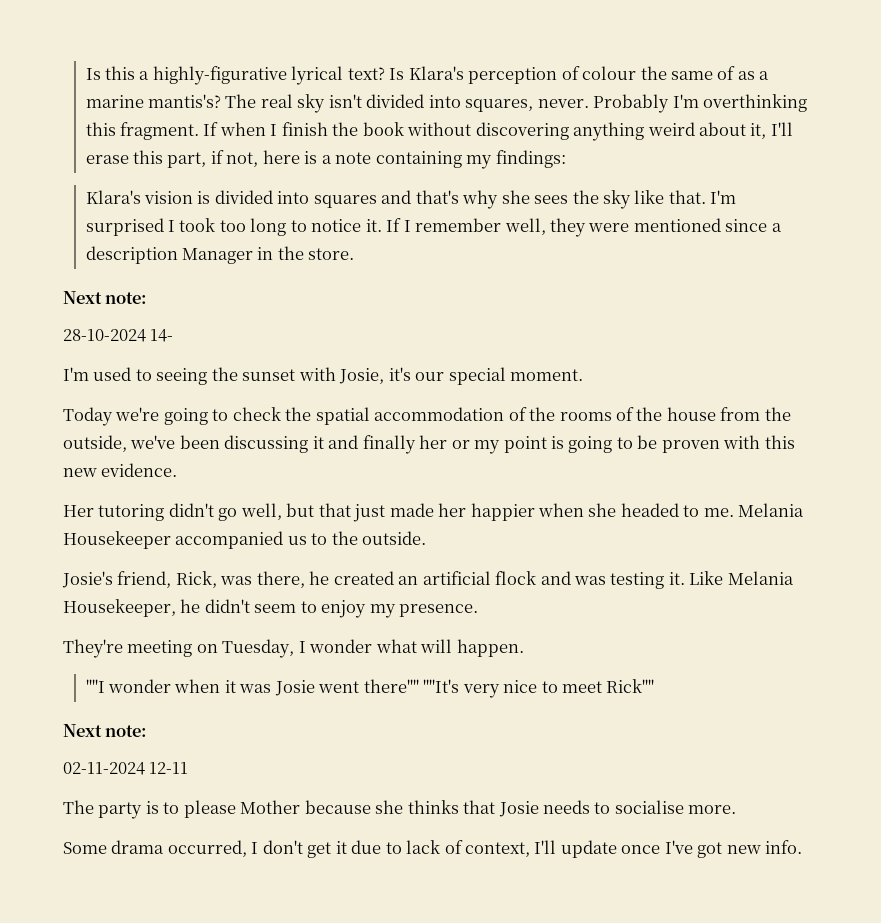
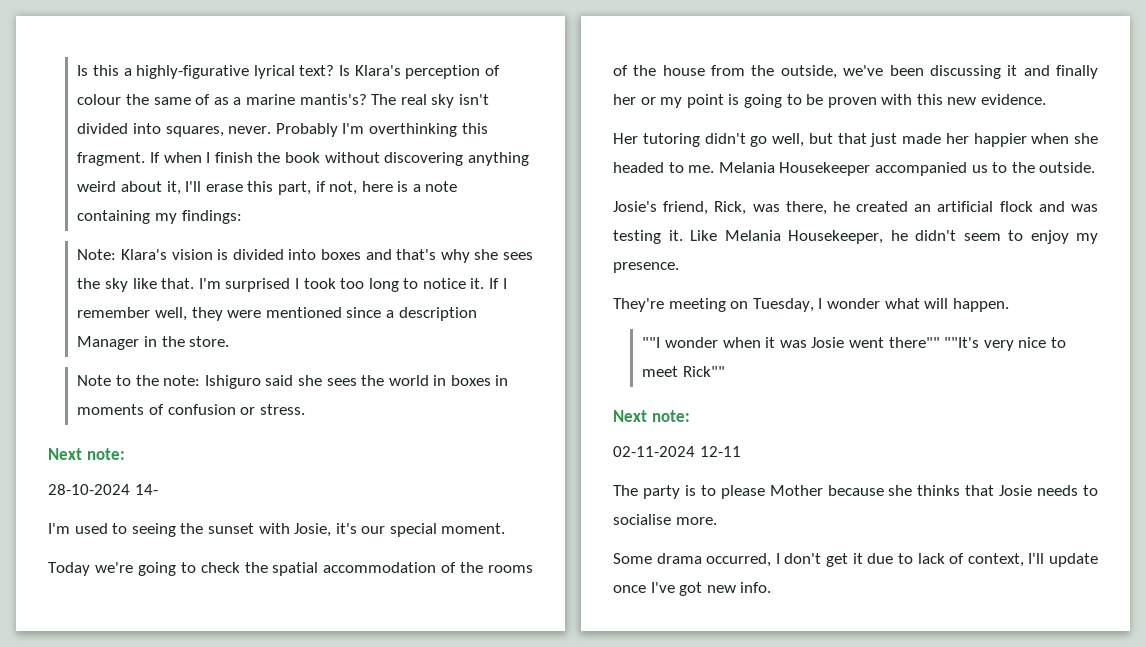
(566, 159) none -> [77,249,117,260] Note:
[313,195,377,208] squares -> [320,249,361,260] boxes
(355, 254) none -> [77,375,509,389] [77,404,305,415] // Note to the note: Ishiguro said she sees the world in boxes in moments of confusion or stress.

